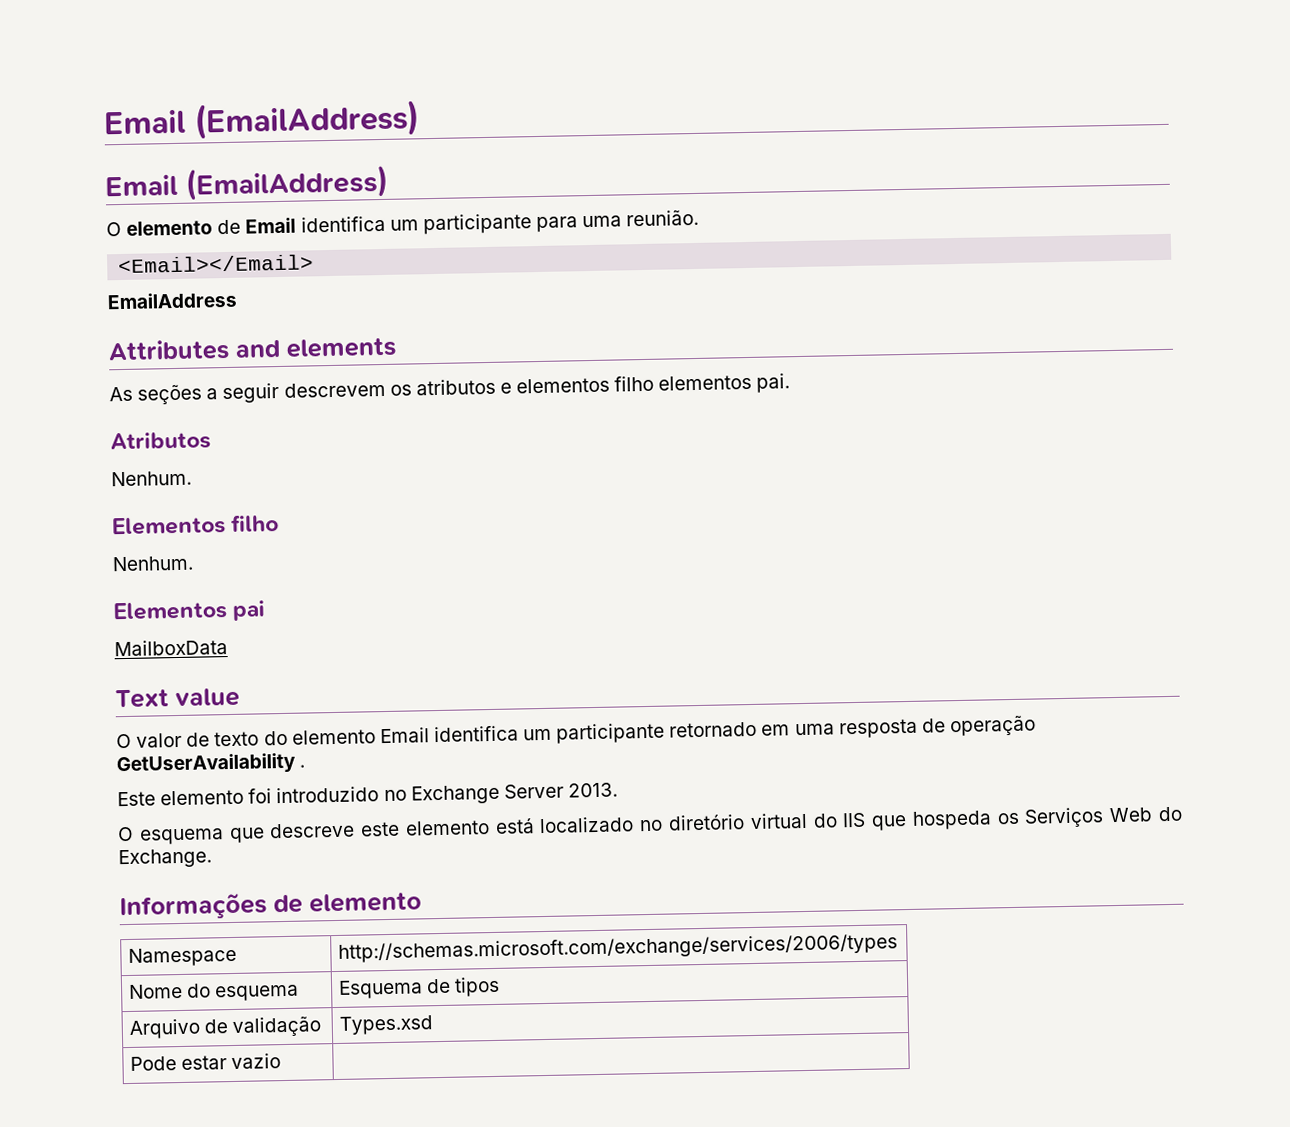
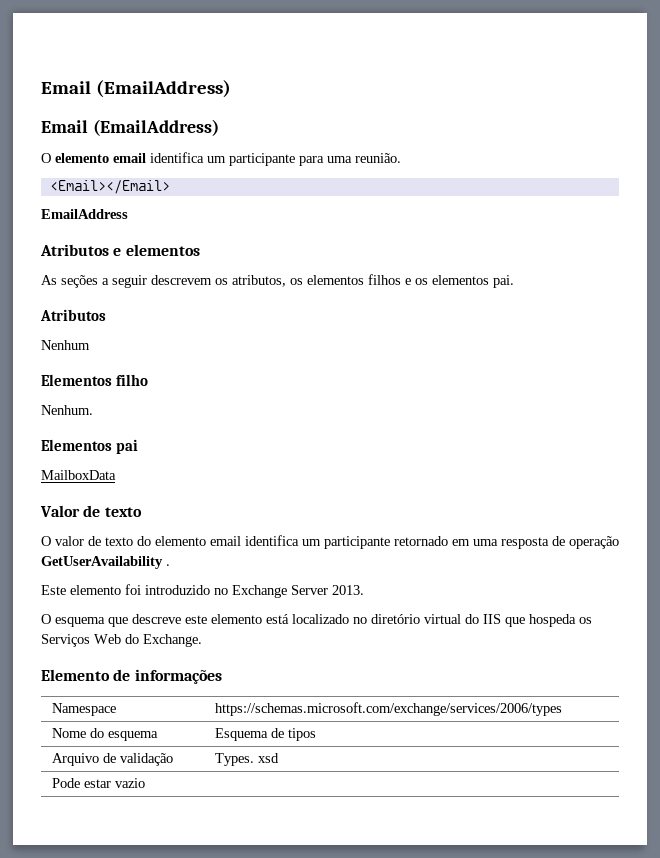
[217,217,297,235] de Email -> [113,153,146,163] email
[108,337,396,362] Attributes and elements -> [40,244,200,256] Atributos e elementos
[415,375,655,396] atributos e elementos filho -> [232,274,428,287] atributos, os elementos filhos e os
[111,470,192,487] Nenhum. -> [41,340,90,350] Nenhum
[115,687,240,709] Text value -> [40,505,142,517] Valor de texto
[379,727,430,744] Email -> [210,536,241,546] email
[119,892,422,921] Informações de elemento -> [41,669,222,684] Elemento de informações
[337,933,898,963] http://schemas.microsoft.com/exchange/services/2006/types -> [215,702,563,716] https://schemas.microsoft.com/exchange/services/2006/types
[338,1015,433,1035] Types.xsd -> [215,753,280,766] Types. xsd

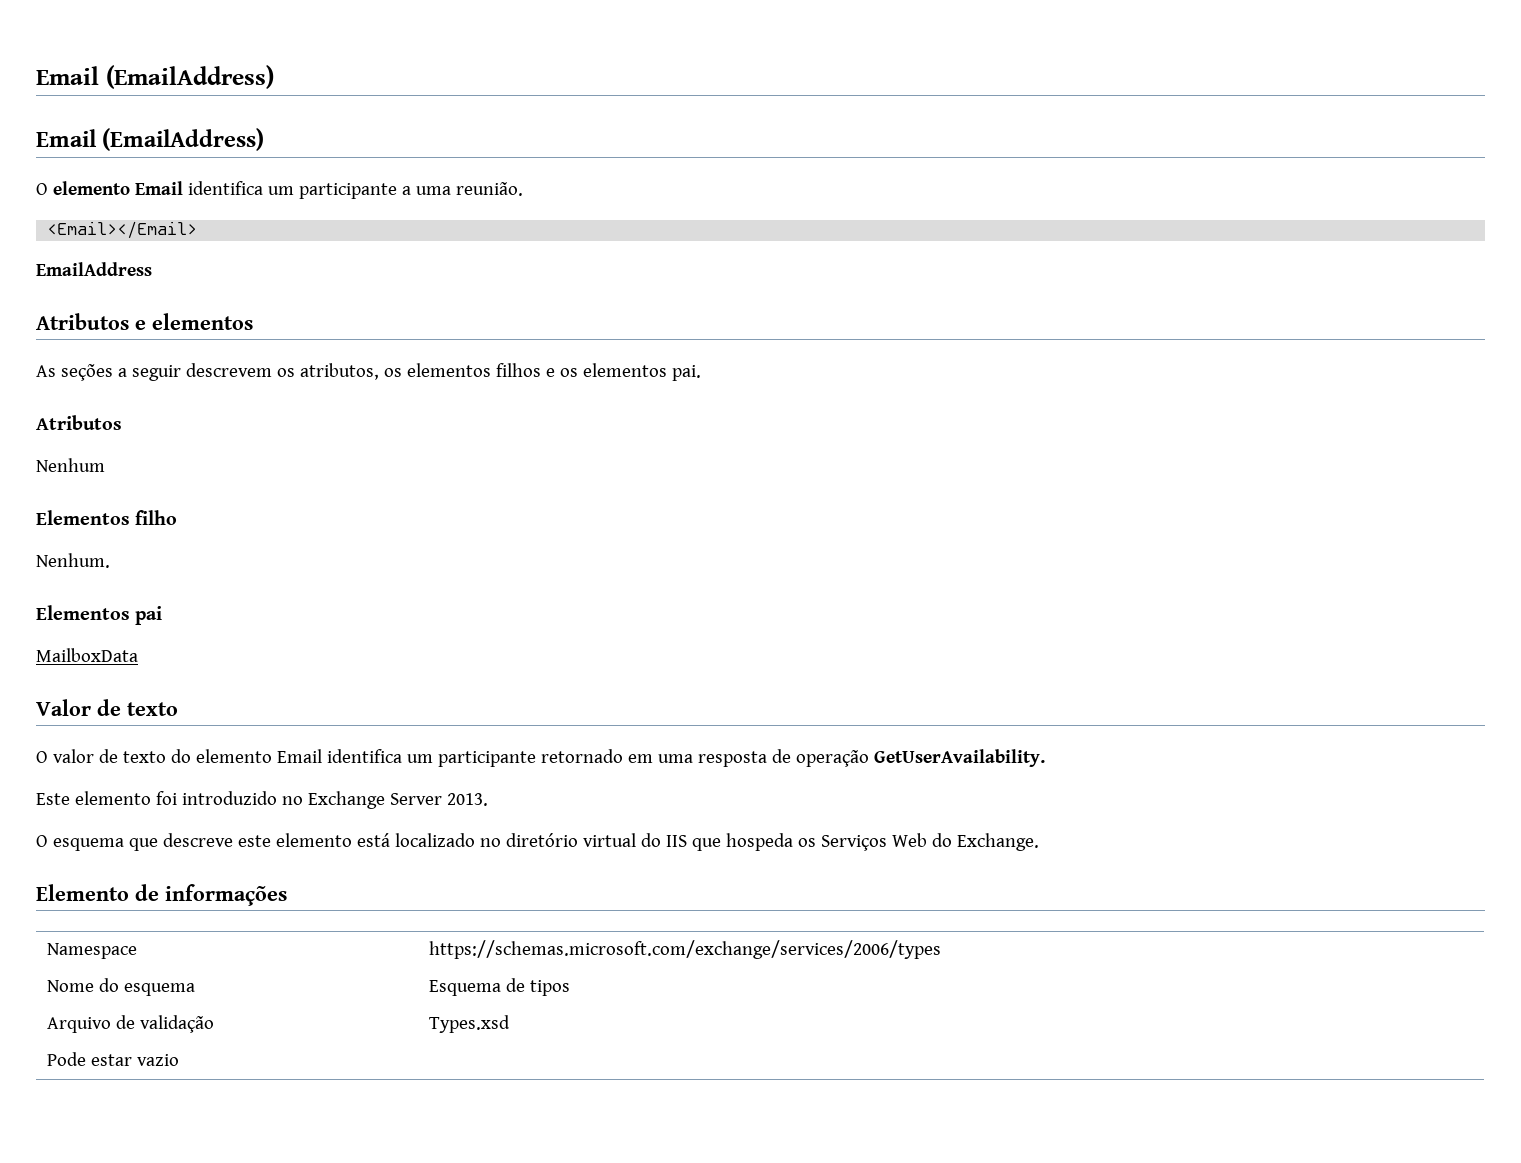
[113,152,324,166] email identifica um participante para -> [134,181,411,199] Email identifica um participante a
[210,536,241,546] email -> [276,749,322,763] Email
[41,556,170,569] GetUserAvailability . -> [873,749,1045,767] GetUserAvailability.
[215,753,280,766] Types. xsd -> [428,1015,510,1033] Types.xsd

